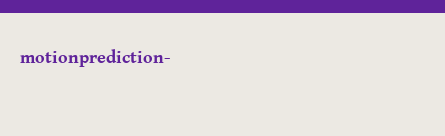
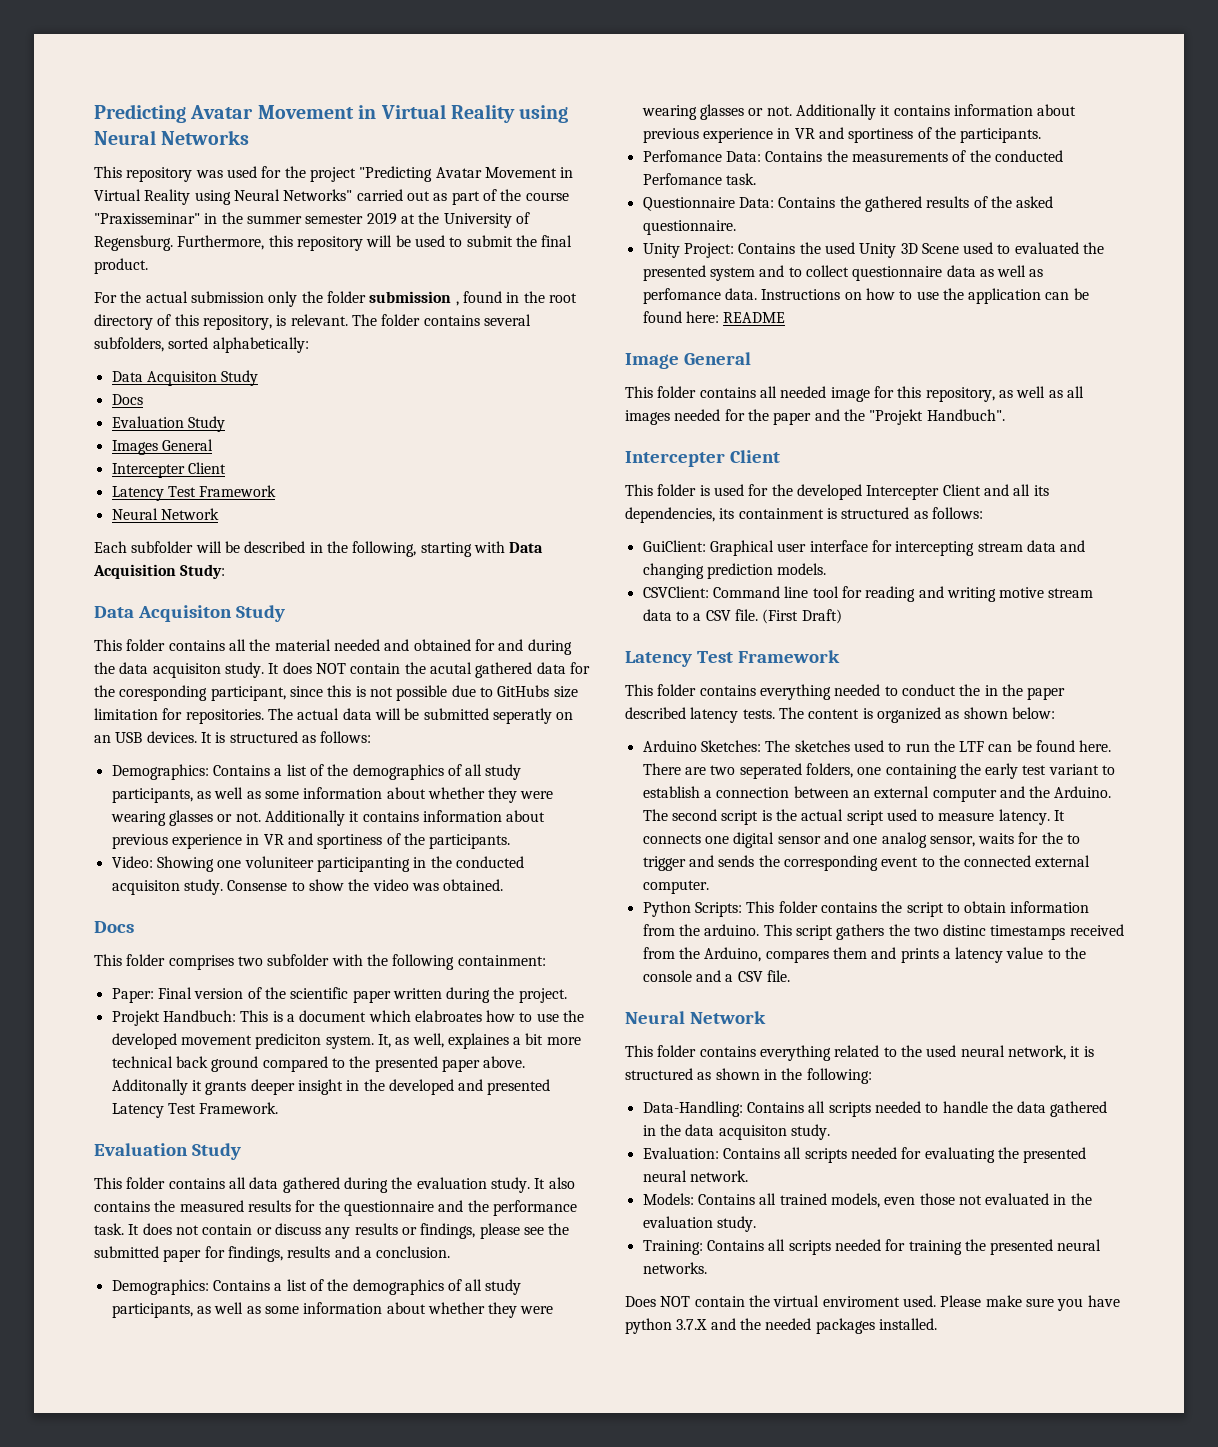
[20,49,171,67] motionprediction- -> [94,104,569,123] [94,130,250,145] [94,166,574,182] [94,189,569,205] [94,212,530,228] [94,235,573,251] [94,258,148,274] [94,291,577,307] [94,314,531,330] [94,337,309,353] [111,370,259,386] [111,394,143,405] [111,416,225,432] [111,439,213,455] [111,462,226,478] [111,485,277,501] [111,508,219,520] [94,541,544,557] [93,564,226,579] [94,605,285,622] [94,639,572,655] [94,662,590,678] [94,685,578,701] [94,708,574,724] [94,731,372,743] [111,764,522,780] [111,787,554,803] [110,810,546,826] [111,833,511,849] [111,856,524,872] [111,879,504,895] [94,921,134,933] [94,954,546,970] [111,987,567,1003] [111,1010,585,1026] [111,1033,581,1049] [111,1056,526,1072] [111,1079,551,1095] [111,1102,279,1118] [94,1143,241,1160] [94,1177,575,1193] [94,1200,577,1216] [94,1223,570,1239] [94,1246,451,1262] [111,1279,522,1295] [111,1302,554,1318] [641,104,1077,120] [642,127,1042,143] [642,150,1063,162] [642,173,756,185] [642,196,1054,212] [642,220,736,235] [642,242,1105,258] [642,265,1044,281] [642,288,1089,304] [642,311,786,323] [625,352,751,369] [625,386,1084,402] [625,409,1005,425] [625,450,780,467] [625,484,1049,500] [625,507,983,523] [642,540,1086,556] [642,563,827,579] [642,586,1094,602] [642,609,842,624] [625,650,840,667] [625,684,1066,700] [625,707,1055,723] [642,740,1112,752] [642,763,1116,779] [642,786,1112,802] [642,809,1066,825] [642,832,1081,848] [642,855,1091,871] [642,880,709,894] [642,901,1090,917] [642,924,1124,940] [642,947,1087,963] [642,970,790,982] [625,1011,766,1024] [625,1045,1094,1061] [625,1068,872,1084] [642,1101,1108,1117] [642,1124,830,1140] [642,1147,1087,1163] [642,1170,748,1182] [642,1193,1092,1208] [642,1216,756,1232] [642,1239,1102,1255] [642,1262,707,1274] [625,1295,1120,1311] [625,1318,937,1334] Predicting Avatar Movement in Virtual Reality using Neural Networks // This repository was used for the project "Predicting Avatar Movement in Virtual Reality using Neural Networks" carried out as part of the course "Praxisseminar" in the summer semester 2019 at the University of Regensburg. Furthermore, this repository will be used to submit the final product. // For the actual submission only the folder submission , found in the root directory of this repository, is relevant. The folder contains several subfolders, sorted alphabetically: // Data Acquisiton Study // Docs // Evaluation Study // Images General // Intercepter Client // Latency Test Framework // Neural Network // Each subfolder will be described in the following, starting with Data Acquisition Study: // Data Acquisiton Study // This folder contains all the material needed and obtained for and during the data acquisiton study. It does NOT contain the acutal gathered data for the coresponding participant, since this is not possible due to GitHubs size limitation for repositories. The actual data will be submitted seperatly on an USB devices. It is structured as follows: // Demographics: Contains a list of the demographics of all study participants, as well as some information about whether they were wearing glasses or not. Additionally it contains information about previous experience in VR and sportiness of the participants. // Video: Showing one voluniteer participanting in the conducted acquisiton study. Consense to show the video was obtained. // Docs // This folder comprises two subfolder with the following containment: // Paper: Final version of the scientific paper written during the project. // Projekt Handbuch: This is a document which elabroates how to use the developed movement prediciton system. It, as well, explaines a bit more technical back ground compared to the presented paper above. Additonally it grants deeper insight in the developed and presented Latency Test Framework. // Evaluation Study // This folder contains all data gathered during the evaluation study. It also contains the measured results for the questionnaire and the performance task. It does not contain or discuss any results or findings, please see the submitted paper for findings, results and a conclusion. // Demographics: Contains a list of the demographics of all study participants, as well as some information about whether they were wearing glasses or not. Additionally it contains information about previous experience in VR and sportiness of the participants. // Perfomance Data: Contains the measurements of the conducted Perfomance task. // Questionnaire Data: Contains the gathered results of the asked questionnaire. // Unity Project: Contains the used Unity 3D Scene used to evaluated the presented system and to collect questionnaire data as well as perfomance data. Instructions on how to use the application can be found here: README // Image General // This folder contains all needed image for this repository, as well as all images needed for the paper and the "Projekt Handbuch". // Intercepter Client // This folder is used for the developed Intercepter Client and all its dependencies, its containment is structured as follows: // GuiClient: Graphical user interface for intercepting stream data and changing prediction models. // CSVClient: Command line tool for reading and writing motive stream data to a CSV file. (First Draft) // Latency Test Framework // This folder contains everything needed to conduct the in the paper described latency tests. The content is organized as shown below: // Arduino Sketches: The sketches used to run the LTF can be found here. There are two seperated folders, one containing the early test variant to establish a connection between an external computer and the Arduino. The second script is the actual script used to measure latency. It connects one digital sensor and one analog sensor, waits for the to trigger and sends the corresponding event to the connected external computer. // Python Scripts: This folder contains the script to obtain information from the arduino. This script gathers the two distinc timestamps received from the Arduino, compares them and prints a latency value to the console and a CSV file. // Neural Network // This folder contains everything related to the used neural network, it is structured as shown in the following: // Data-Handling: Contains all scripts needed to handle the data gathered in the data acquisiton study. // Evaluation: Contains all scripts needed for evaluating the presented neural network. // Models: Contains all trained models, even those not evaluated in the evaluation study. // Training: Contains all scripts needed for training the presented neural networks. // Does NOT contain the virtual enviroment used. Please make sure you have python 3.7.X and the needed packages installed.

